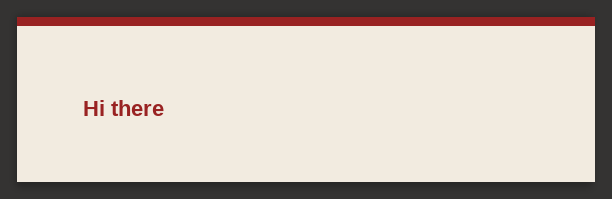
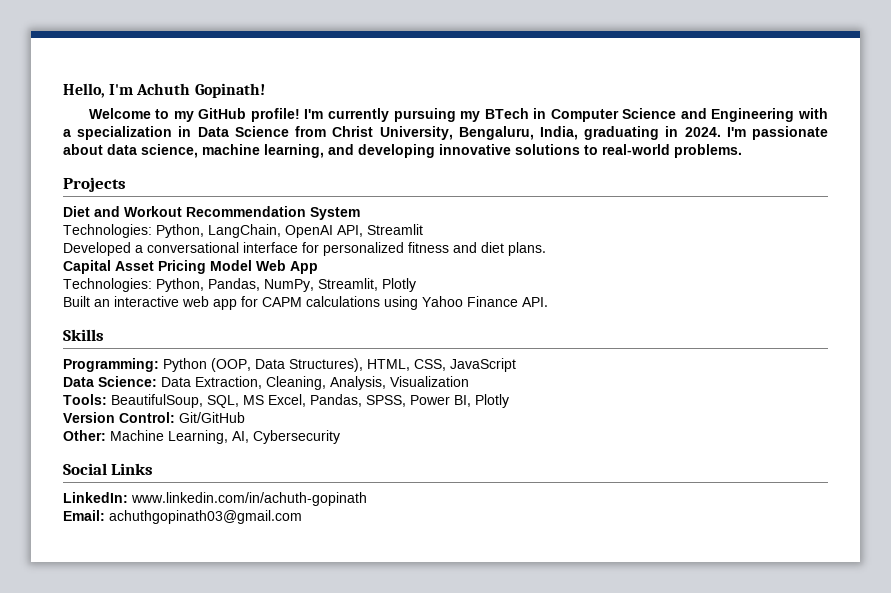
[83,100,164,116] Hi there -> [63,83,265,98] [88,108,829,122] [63,126,828,140] [63,144,742,158] [63,177,126,192] [63,206,360,220] [63,224,423,238] [63,242,546,256] [63,260,318,274] [63,278,416,292] [63,296,548,310] [63,329,104,341] [63,358,516,372] [63,376,469,390] [63,394,509,408] [63,412,245,423] [63,430,340,444] [63,463,154,475] [63,492,367,506] [63,510,302,524] Hello, I'm Achuth Gopinath! // Welcome to my GitHub profile! I'm currently pursuing my BTech in Computer Science and Engineering with a specialization in Data Science from Christ University, Bengaluru, India, graduating in 2024. I'm passionate about data science, machine learning, and developing innovative solutions to real-world problems. // Projects // Diet and Workout Recommendation System // Technologies: Python, LangChain, OpenAI API, Streamlit // Developed a conversational interface for personalized fitness and diet plans. // Capital Asset Pricing Model Web App // Technologies: Python, Pandas, NumPy, Streamlit, Plotly // Built an interactive web app for CAPM calculations using Yahoo Finance API. // Skills // Programming: Python (OOP, Data Structures), HTML, CSS, JavaScript // Data Science: Data Extraction, Cleaning, Analysis, Visualization // Tools: BeautifulSoup, SQL, MS Excel, Pandas, SPSS, Power BI, Plotly // Version Control: Git/GitHub // Other: Machine Learning, AI, Cybersecurity // Social Links // LinkedIn: www.linkedin.com/in/achuth-gopinath // Email: achuthgopinath03@gmail.com

